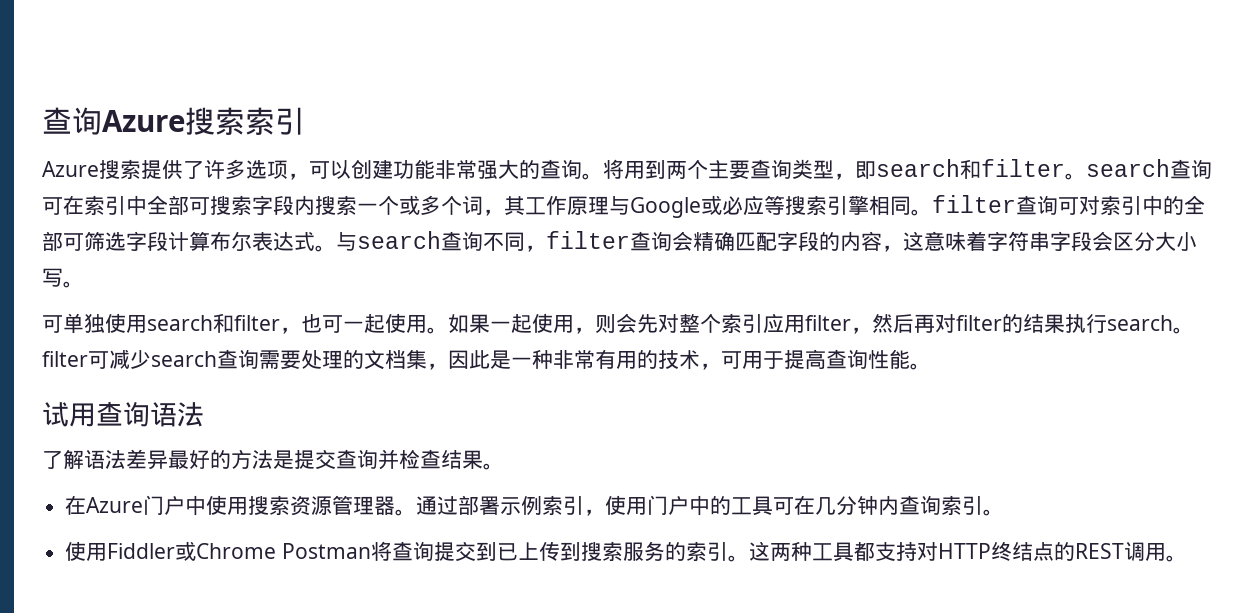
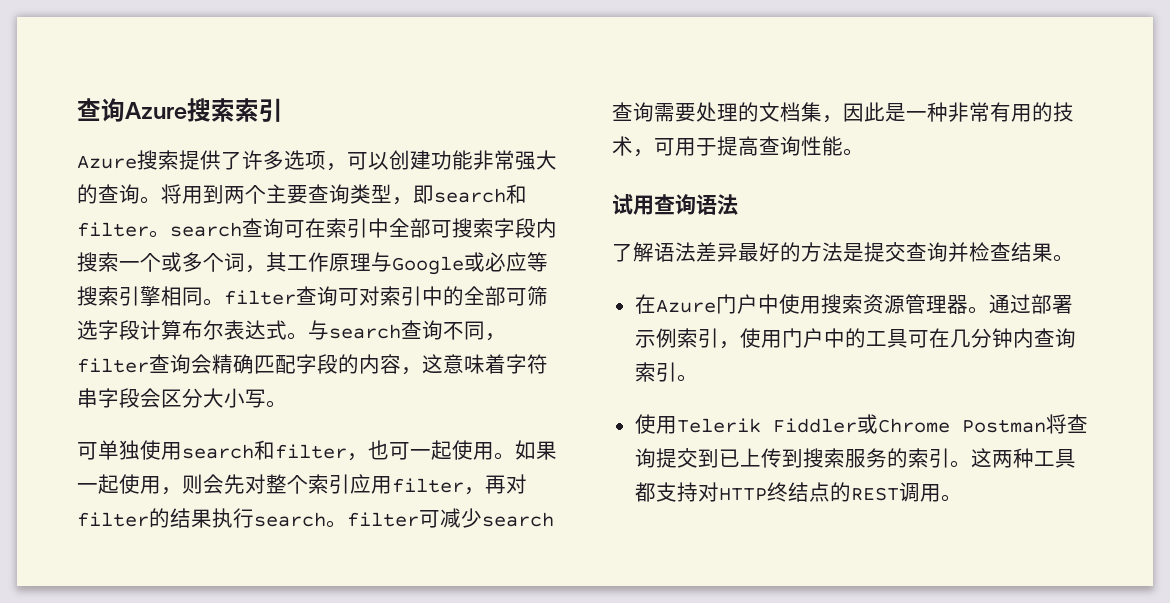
[872,314,914,333] 然后 -> (485, 491) none
(108, 552) none -> [676,418,761,433] Telerik

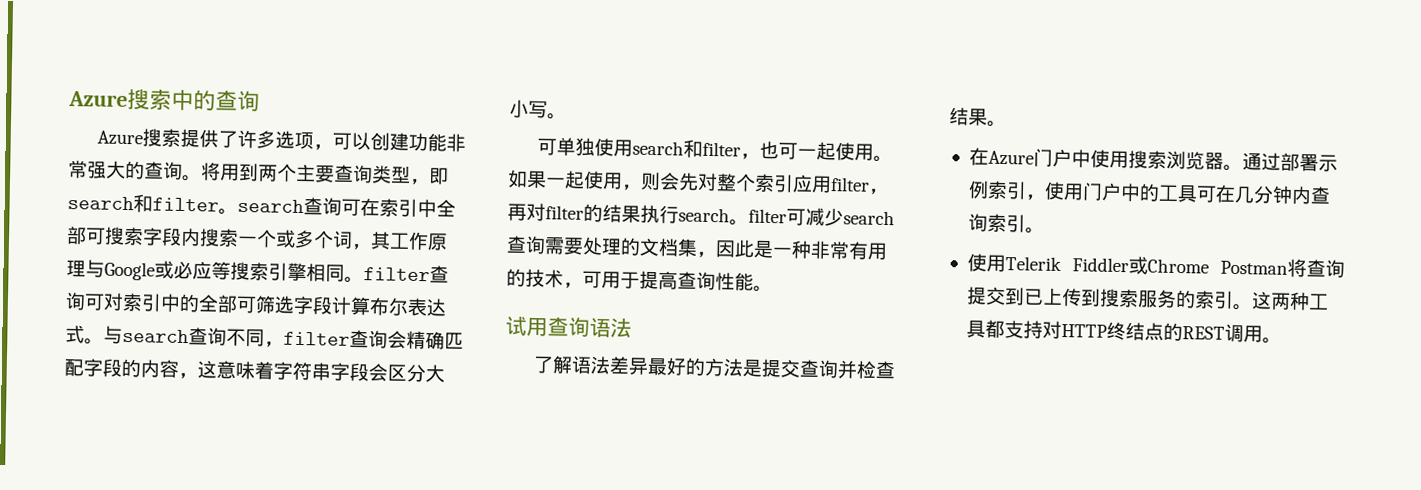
[77,98,283,122] 查询Azure搜索索引 -> [68,89,260,112] Azure搜索中的查询
[862,294,947,314] 资源管理 -> [1165,150,1205,170] 浏览

